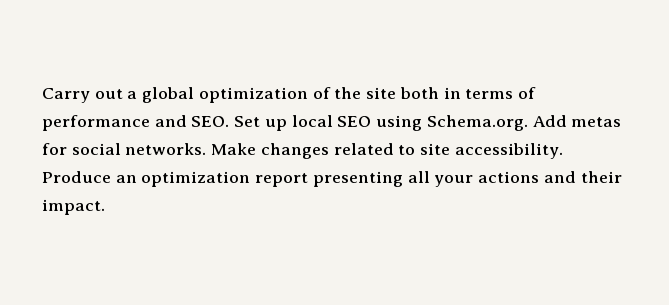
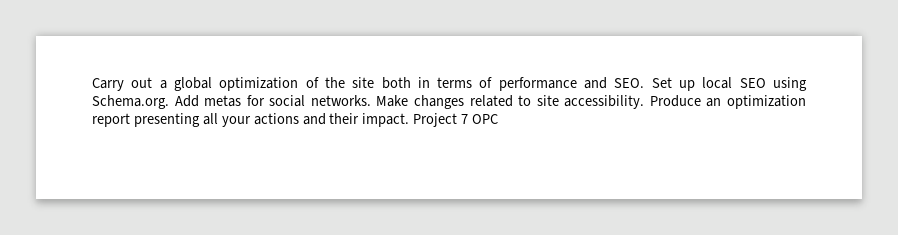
(105, 207) none -> [413,113,499,127] Project 7 OPC

